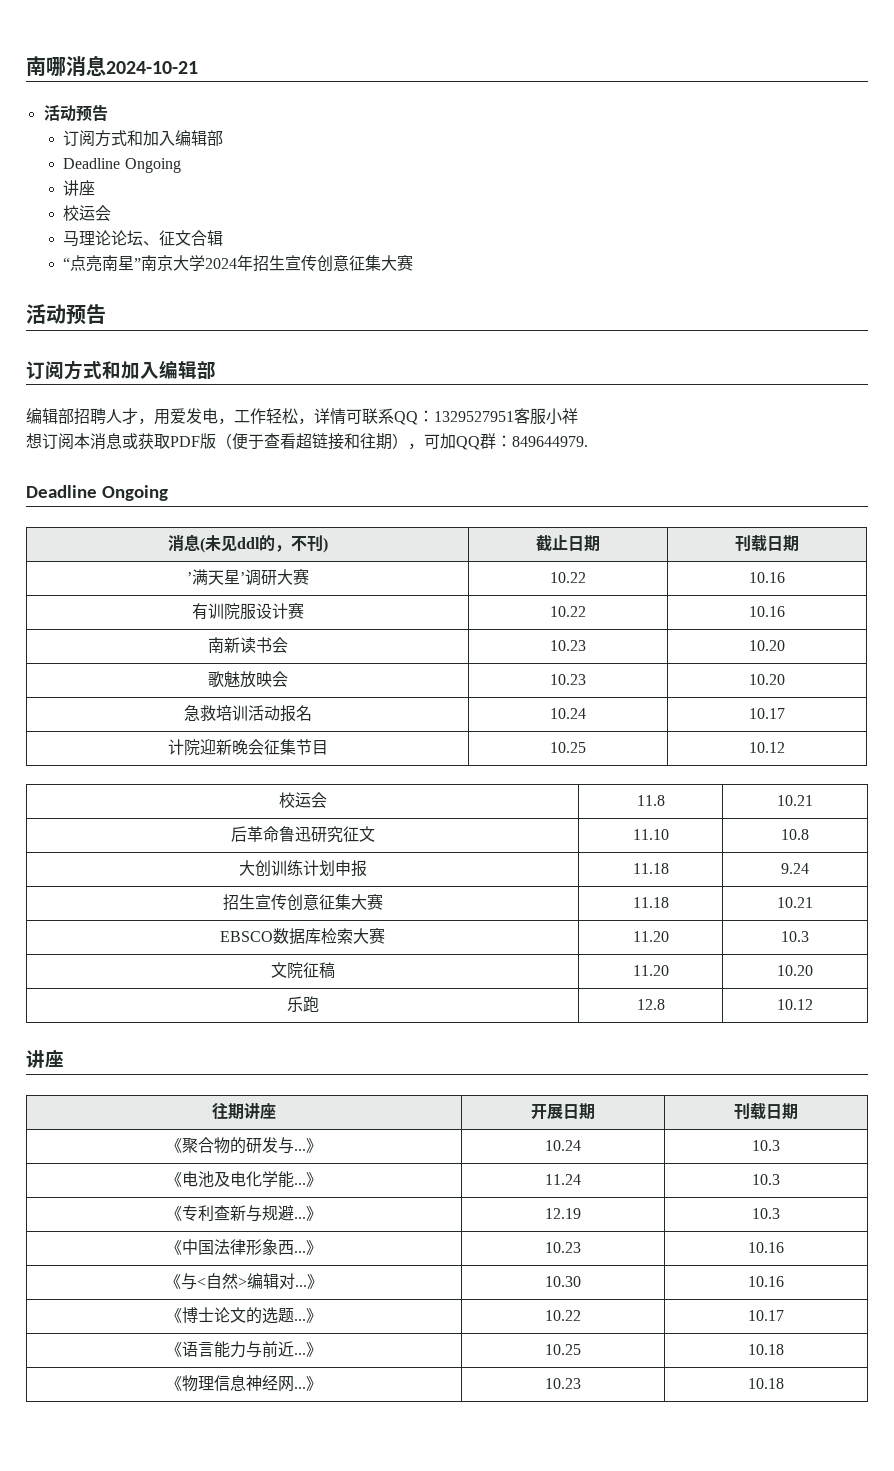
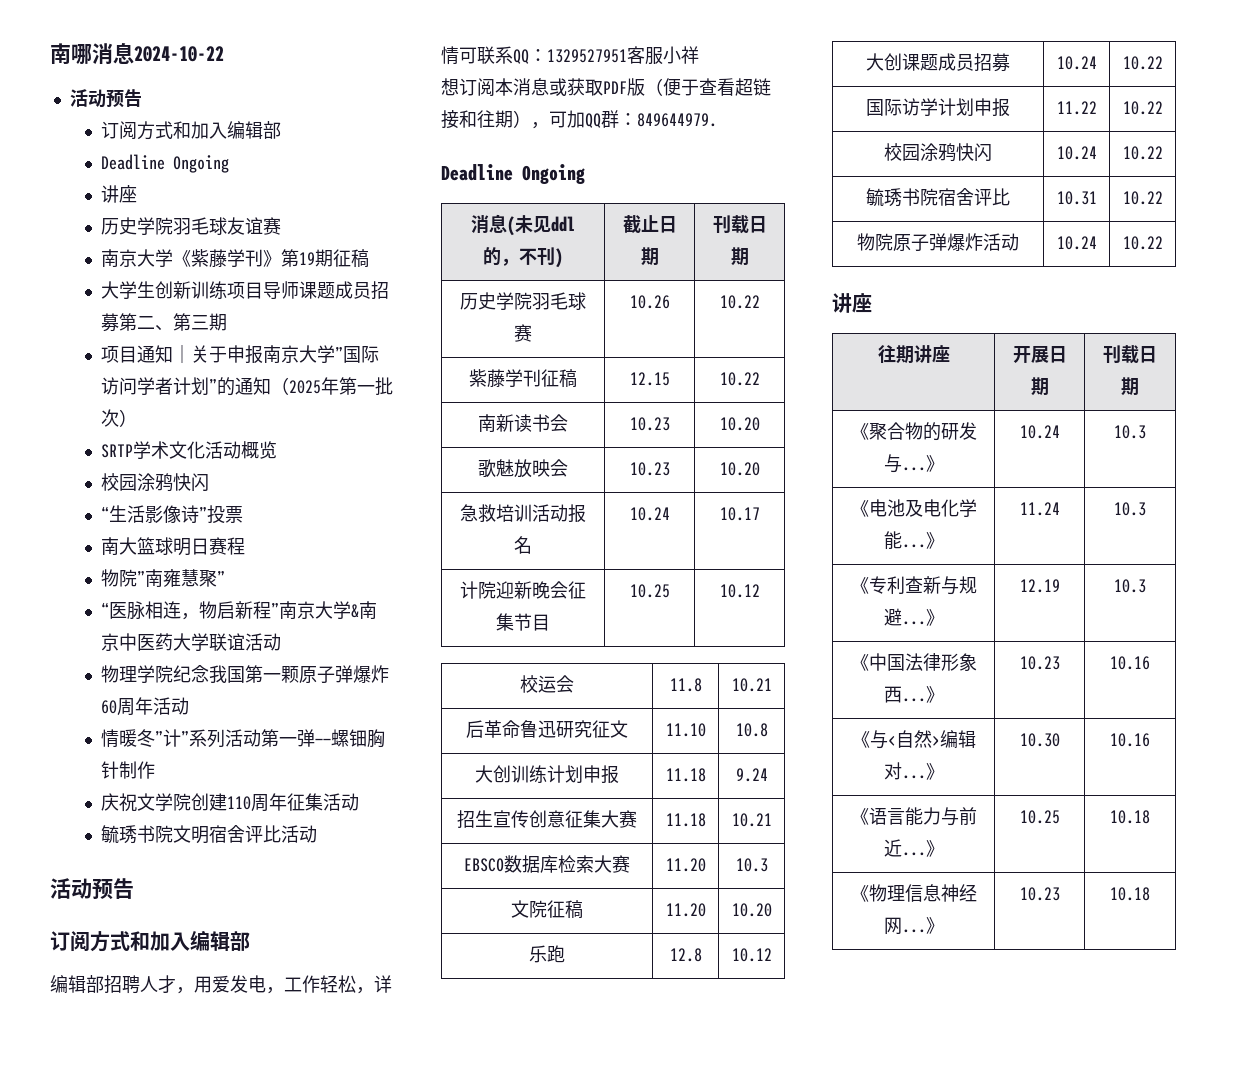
[106,61,198,74] 2024-10-21 -> [134,46,224,62] 2024-10-22
[63,205,112,221] [63,230,224,247] [63,254,414,272] 校运会 // 马理论论坛、征文合辑 // “点亮南星”南京大学2024年招生宣传创意征集大赛 -> [101,217,282,235] [101,249,370,268] [101,281,390,299] [101,313,228,332] [101,345,380,364] [101,377,394,396] [101,409,138,427] [101,441,278,459] [101,473,210,492] [101,505,244,524] [101,537,246,556] [101,569,226,587] [101,601,378,620] [101,633,282,651] [101,665,390,684] [101,697,190,716] [101,729,386,748] [101,761,156,779] [101,793,360,812] [101,825,318,844] 历史学院羽毛球友谊赛 // 南京大学《紫藤学刊》第19期征稿 // 大学生创新训练项目导师课题成员招募第二、第三期 // 项目通知｜关于申报南京大学”国际访问学者计划”的通知（2025年第一批次） // SRTP学术文化活动概览 // 校园涂鸦快闪 // “生活影像诗”投票 // 南大篮球明日赛程 // 物院”南雍慧聚” // “医脉相连，物启新程”南京大学&南京中医药大学联谊活动 // 物理学院纪念我国第一颗原子弹爆炸60周年活动 // 情暖冬”计”系列活动第一弹——螺钿胸针制作 // 庆祝文学院创建110周年征集活动 // 毓琇书院文明宿舍评比活动
[186,568,309,586] [550,572,586,583] [749,572,785,583] [191,602,304,620] [550,606,586,617] [749,606,785,617] ’满天星’调研大赛 | 10.22 | 10.16 // 有训院服设计赛 | 10.22 | 10.16 -> [460,292,586,310] [514,324,532,342] [629,295,670,309] [719,295,760,309] [469,369,577,388] [629,372,670,386] [719,372,760,386] 历史学院羽毛球赛 | 10.26 | 10.22 // 紫藤学刊征稿 | 12.15 | 10.22
(813, 1004) none -> [866,53,1010,72] [1056,56,1097,70] [1122,56,1163,70] [866,98,1010,117] [1056,101,1097,115] [1122,101,1163,115] [884,143,992,162] [1056,146,1097,160] [1122,146,1163,160] [866,188,1010,207] [1056,191,1097,205] [1122,191,1163,205] [857,233,1019,252] [1056,236,1097,250] [1122,236,1163,250] // 大创课题成员招募 | 10.24 | 10.22 // 国际访学计划申报 | 11.22 | 10.22 // 校园涂鸦快闪 | 10.24 | 10.22 // 毓琇书院宿舍评比 | 10.31 | 10.22 // 物院原子弹爆炸活动 | 10.24 | 10.22
[166,1307,322,1324] [545,1310,581,1321] [748,1310,784,1321] // 《博士论文的选题...》 | 10.22 | 10.17 -> (1150, 740) none

